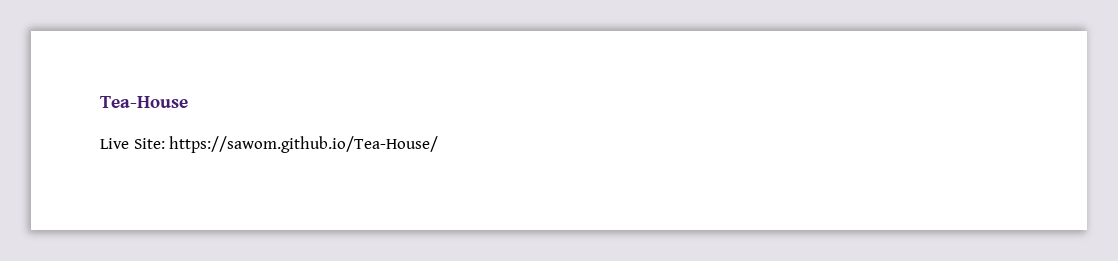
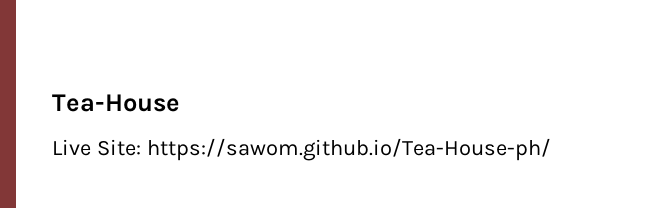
[169,136,439,153] https://sawom.github.io/Tea-House/ -> [146,138,551,161] https://sawom.github.io/Tea-House-ph/

